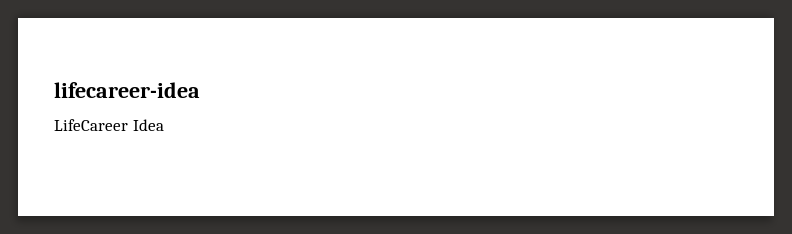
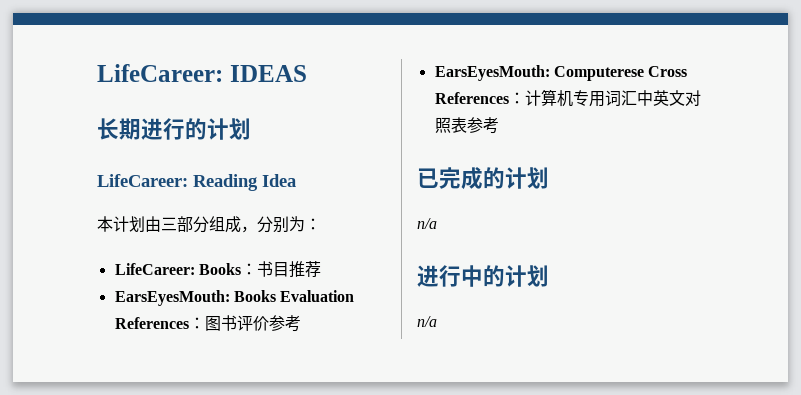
[54,82,200,98] [54,119,164,131] lifecareer-idea // LifeCareer Idea -> [97,64,307,82] [97,118,251,140] [97,174,296,191] [97,216,321,233] [114,261,321,278] [114,290,355,306] [114,315,301,332] [434,65,688,81] [434,89,701,107] [434,117,499,134] [417,167,549,190] [417,218,437,229] [417,265,549,287] [417,316,437,327] LifeCareer: IDEAS // 长期进行的计划 // LifeCareer: Reading Idea // 本计划由三部分组成，分别为： // LifeCareer: Books：书目推荐 // EarsEyesMouth: Books Evaluation References：图书评价参考 // EarsEyesMouth: Computerese Cross References：计算机专用词汇中英文对照表参考 // 已完成的计划 // n/a // 进行中的计划 // n/a

